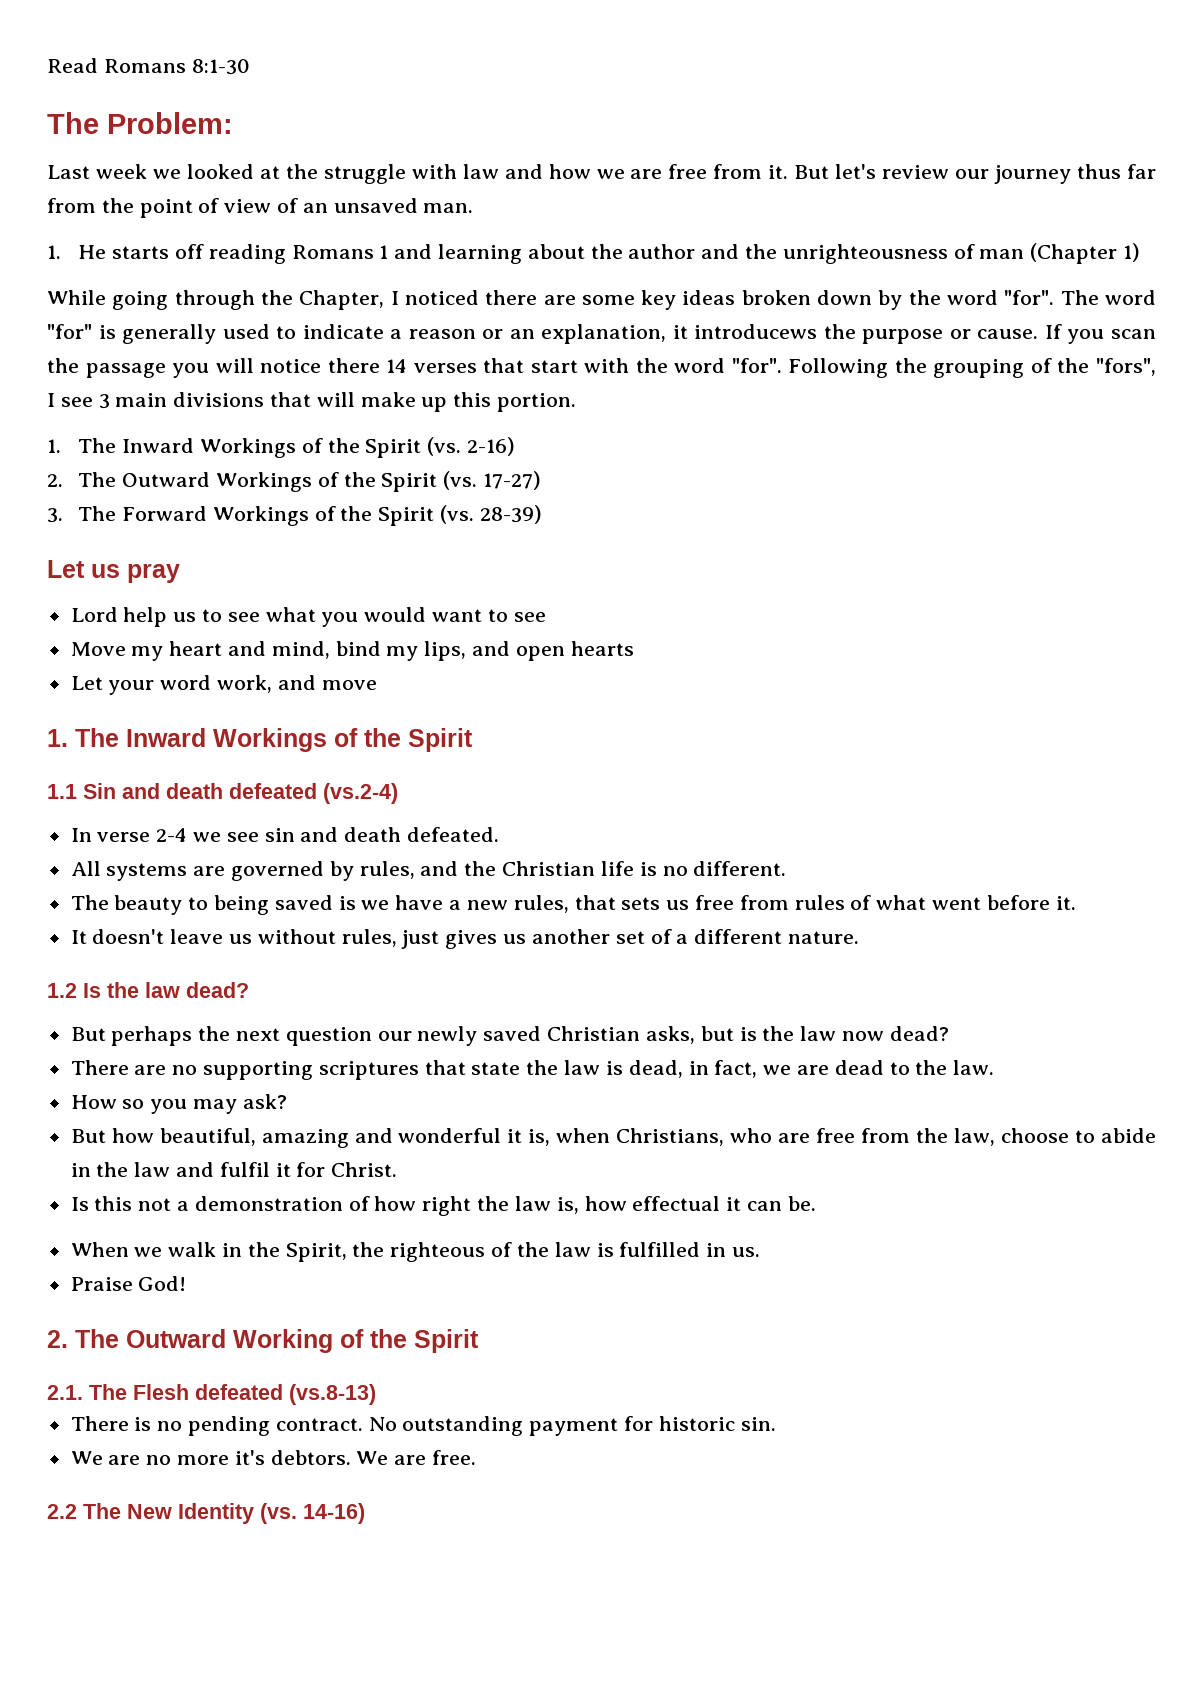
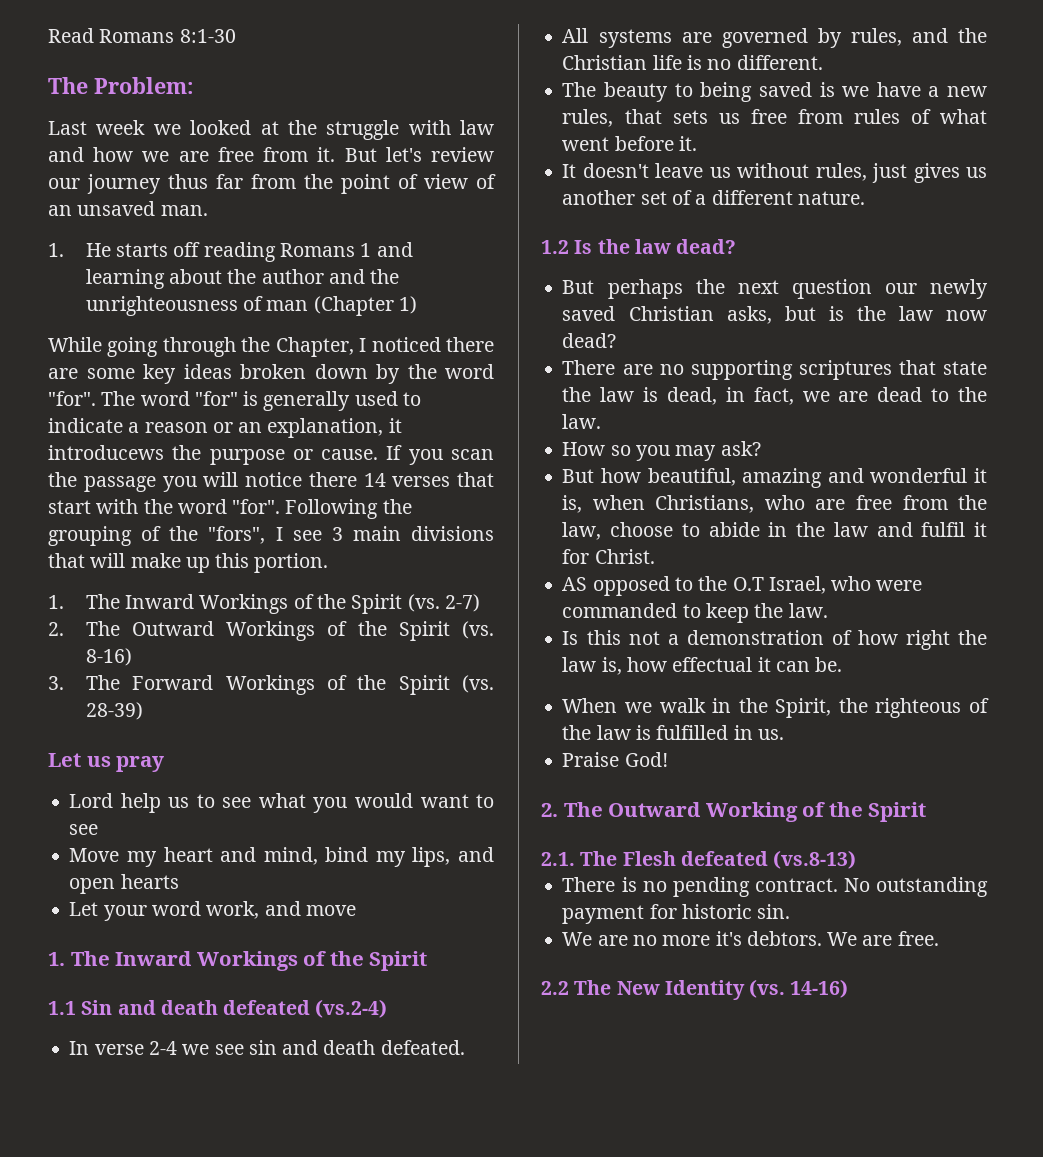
[466,437,515,456] 2-16) -> [444,594,480,612] 2-7)
[482,471,541,490] 17-27) -> [85,648,132,666] 8-16)
(398, 1169) none -> [562,576,923,596] [562,603,828,623] // AS opposed to the O.T Israel, who were commanded to keep the law.

